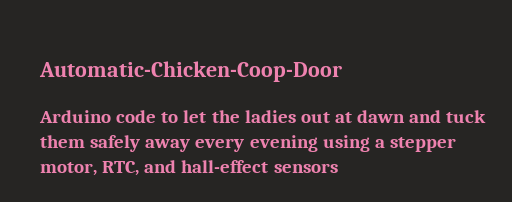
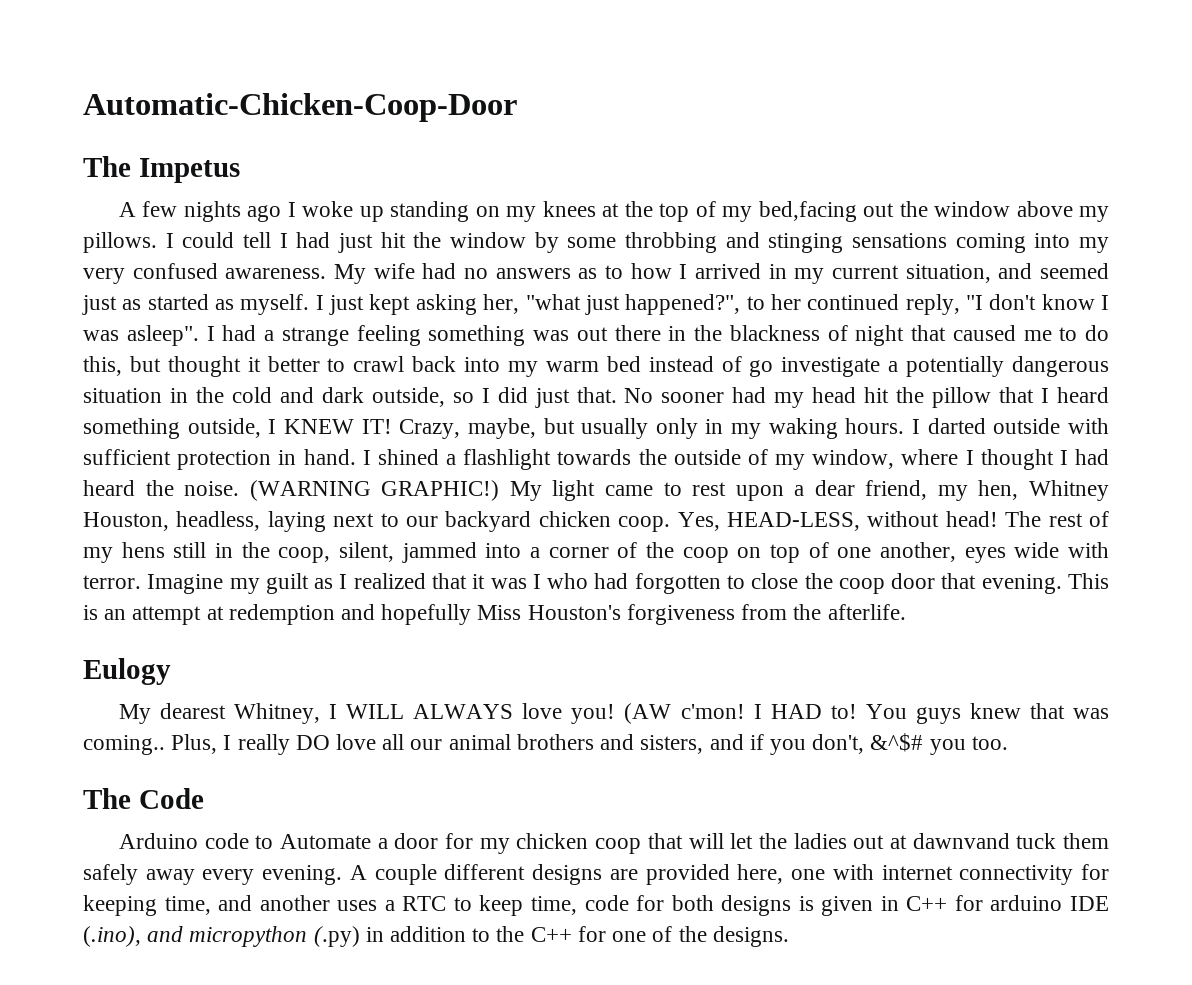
[39,110,179,123] Arduino code to -> [83,156,240,183] [118,201,1110,222] [83,232,1109,253] [83,263,1109,284] [82,294,1110,315] [83,325,1109,346] [83,356,1109,377] [83,387,1110,408] [83,418,1109,439] [83,449,1109,470] [83,480,1109,501] [83,511,1109,532] [83,542,1109,563] [83,573,1110,594] [83,604,906,625] [83,658,171,685] [118,703,1109,724] [83,733,1008,755] [83,788,204,809] [118,833,724,854] The Impetus // A few nights ago I woke up standing on my knees at the top of my bed,facing out the window above my pillows. I could tell I had just hit the window by some throbbing and stinging sensations coming into my very confused awareness. My wife had no answers as to how I arrived in my current situation, and seemed just as started as myself. I just kept asking her, "what just happened?", to her continued reply, "I don't know I was asleep". I had a strange feeling something was out there in the blackness of night that caused me to do this, but thought it better to crawl back into my warm bed instead of go investigate a potentially dangerous situation in the cold and dark outside, so I did just that. No sooner had my head hit the pillow that I heard something outside, I KNEW IT! Crazy, maybe, but usually only in my waking hours. I darted outside with sufficient protection in hand. I shined a flashlight towards the outside of my window, where I thought I had heard the noise. (WARNING GRAPHIC!) My light came to rest upon a dear friend, my hen, Whitney Houston, headless, laying next to our backyard chicken coop. Yes, HEAD-LESS, without head! The rest of my hens still in the coop, silent, jammed into a corner of the coop on top of one another, eyes wide with terror. Imagine my guilt as I realized that it was I who had forgotten to close the coop door that evening. This is an attempt at redemption and hopefully Miss Houston's forgiveness from the afterlife. // Eulogy // My dearest Whitney, I WILL ALWAYS love you! (AW c'mon! I HAD to! You guys knew that was coming.. Plus, I really DO love all our animal brothers and sisters, and if you don't, &^$# you too. // The Code // Arduino code to Automate a door for my chicken coop that will
[357,110,442,123] dawn and -> [912,833,1010,849] dawnvand
[249,135,456,152] [40,160,338,176] evening using a stepper motor, RTC, and hall-effect sensors -> [262,864,1109,885] [83,895,1109,916] [83,926,789,947] evening. A couple different designs are provided here, one with internet connectivity for keeping time, and another uses a RTC to keep time, code for both designs is given in C++ for arduino IDE (.ino), and micropython (.py) in addition to the C++ for one of the designs.

